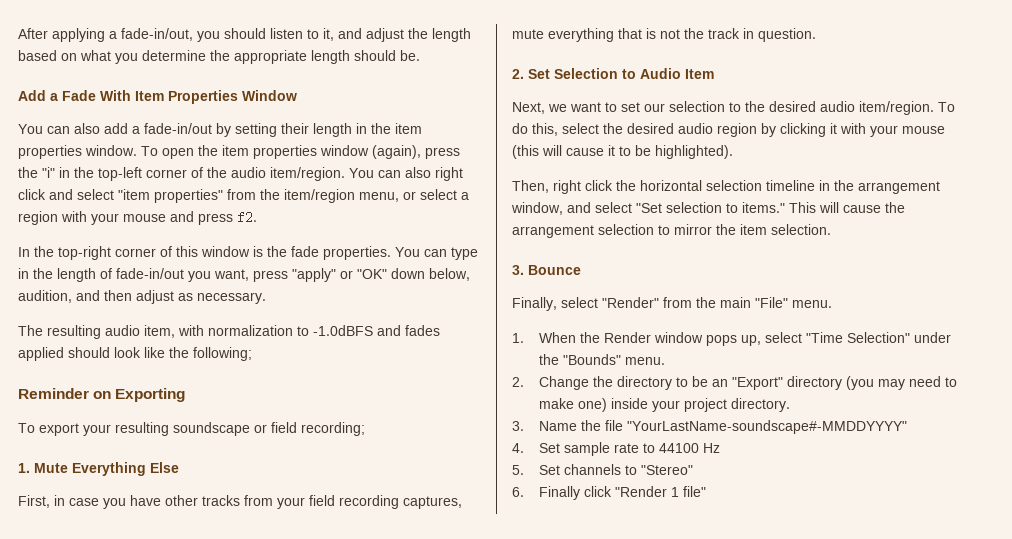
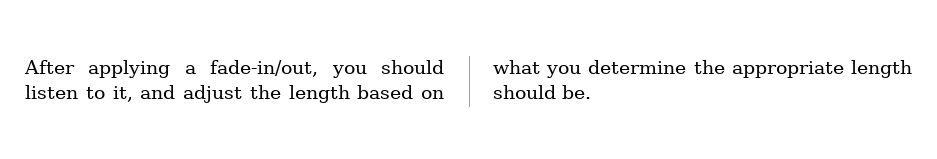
[18,90,297,104] [18,123,422,137] [18,145,460,159] [18,167,463,181] [18,189,469,203] [18,211,257,225] [18,246,478,260] [18,268,470,282] [18,290,266,304] [18,325,440,339] [18,347,252,361] [18,388,186,402] [18,422,365,436] [18,462,179,476] [18,495,462,509] [512,28,816,42] [512,68,714,79] [512,101,955,115] [512,123,945,137] [512,145,733,159] [512,180,940,194] [511,202,905,215] [512,224,831,238] [512,265,581,275] [512,297,832,311] [512,332,951,346] [538,354,665,365] [512,376,957,390] [538,398,790,412] [512,420,907,434] [512,442,720,456] [512,464,693,475] [512,486,706,500] // Add a Fade With Item Properties Window // You can also add a fade-in/out by setting their length in the item properties window. To open the item properties window (again), press the "i" in the top-left corner of the audio item/region. You can also right click and select "item properties" from the item/region menu, or select a region with your mouse and press f2. // In the top-right corner of this window is the fade properties. You can type in the length of fade-in/out you want, press "apply" or "OK" down below, audition, and then adjust as necessary. // The resulting audio item, with normalization to -1.0dBFS and fades applied should look like the following; // Reminder on Exporting // To export your resulting soundscape or field recording; // 1. Mute Everything Else // First, in case you have other tracks from your field recording captures, mute everything that is not the track in question. // 2. Set Selection to Audio Item // Next, we want to set our selection to the desired audio item/region. To do this, select the desired audio region by clicking it with your mouse (this will cause it to be highlighted). // Then, right click the horizontal selection timeline in the arrangement window, and select "Set selection to items." This will cause the arrangement selection to mirror the item selection. // 3. Bounce // Finally, select "Render" from the main "File" menu. // 1. When the Render window pops up, select "Time Selection" under the "Bounds" menu. // 2. Change the directory to be an "Export" directory (you may need to make one) inside your project directory. // 3. Name the file "YourLastName-soundscape#-MMDDYYYY" // 4. Set sample rate to 44100 Hz // 5. Set channels to "Stereo" // 6. Finally click "Render 1 file" -> (591, 92) none

